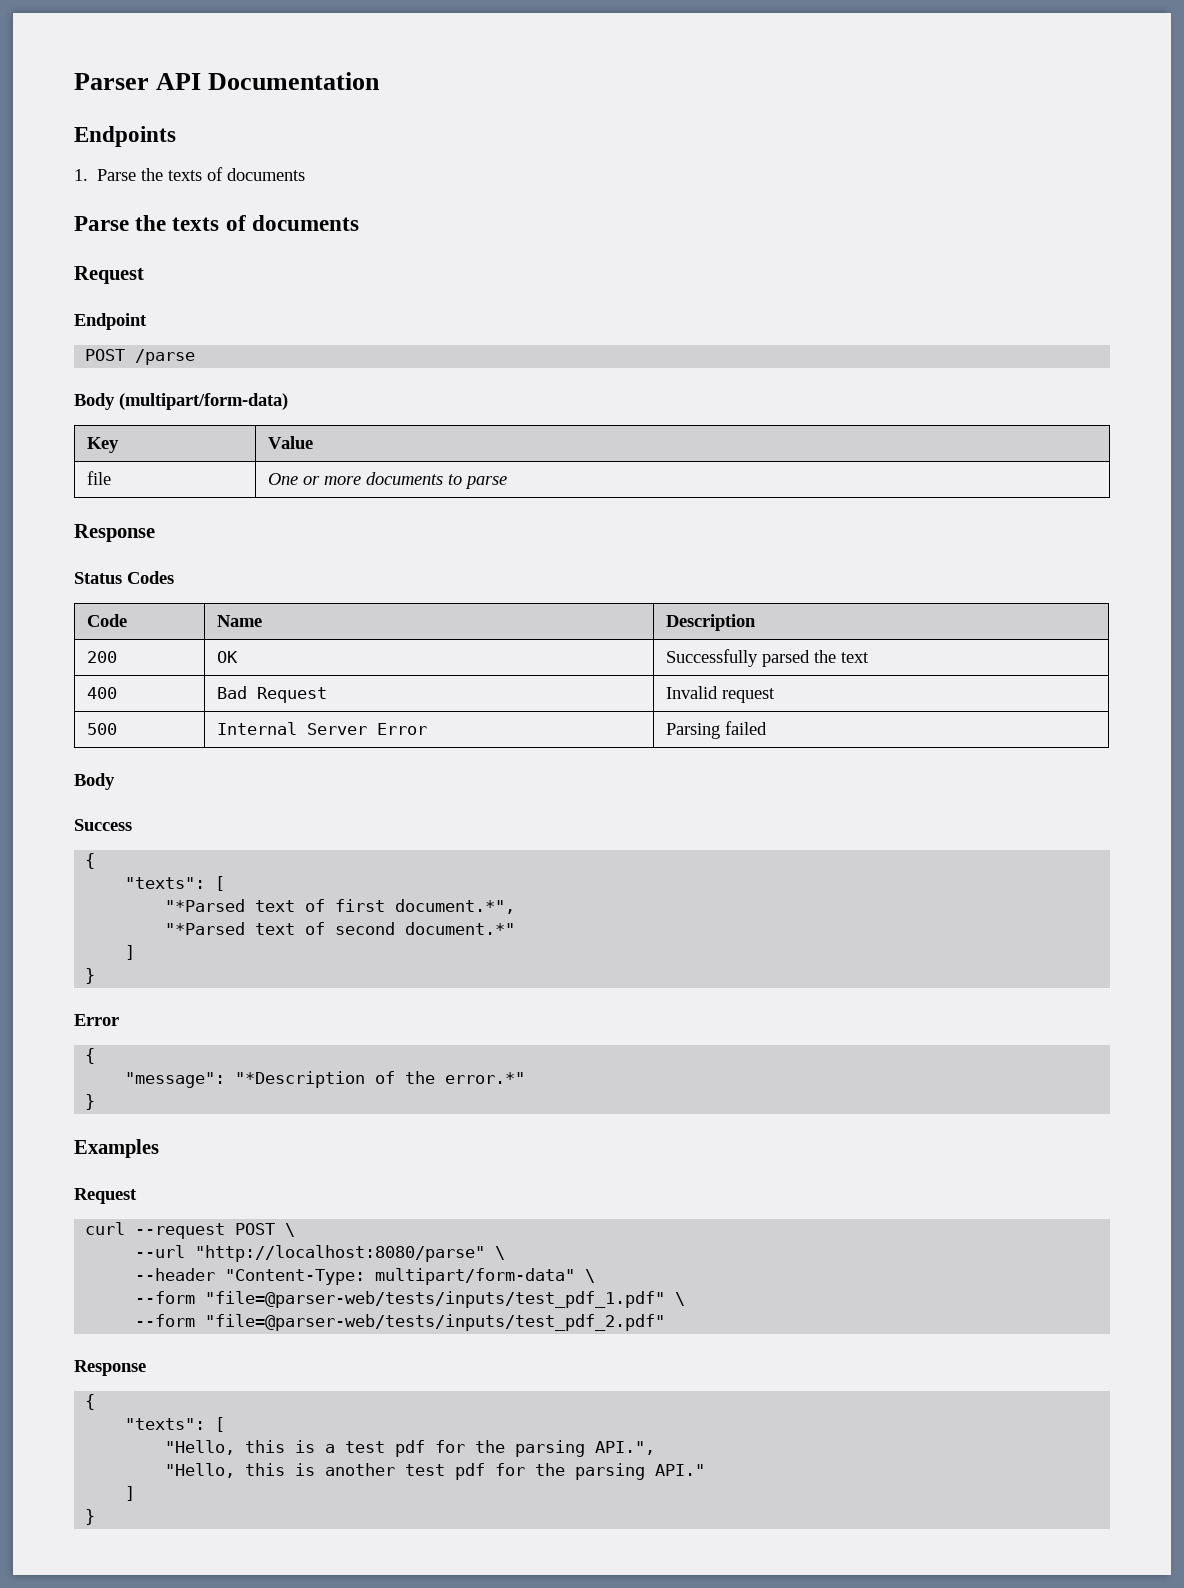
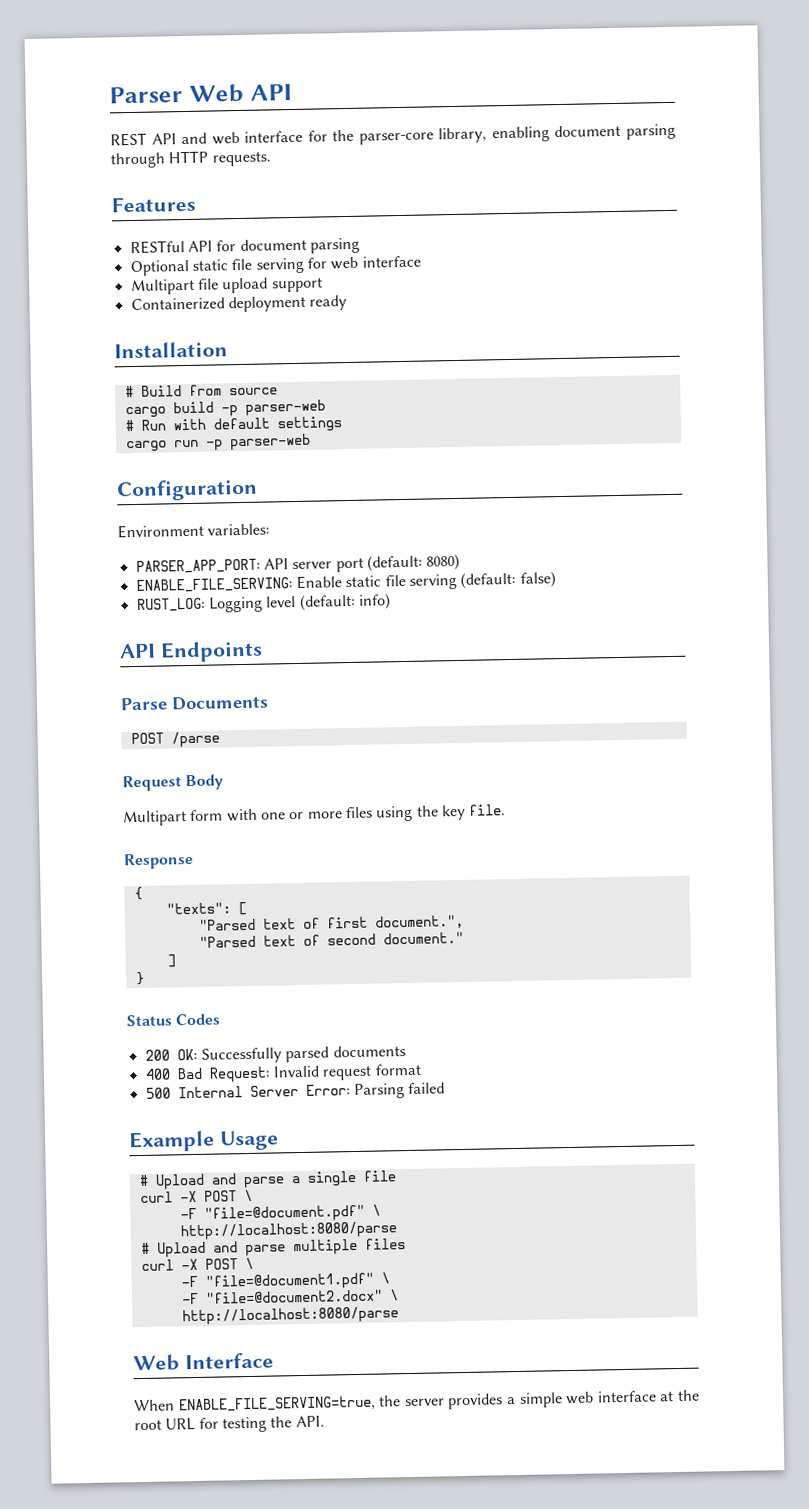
[156,72,381,90] [74,126,176,147] [74,167,306,181] [74,215,359,231] [74,266,144,284] [74,313,147,330] API Documentation // Endpoints // 1. Parse the texts of documents // Parse the texts of documents // Request // Endpoint -> [188,83,292,103] [110,123,677,147] [110,150,271,169] [111,195,196,213] [129,237,360,255] [129,255,421,277] [130,277,323,296] [130,294,348,313] [114,341,228,359] [124,384,278,398] [124,399,326,419] [124,416,342,433] [125,433,311,453] [116,478,258,502] [117,523,271,539] [135,553,461,574] [135,571,556,593] [136,593,391,613] [119,640,263,663] [120,695,269,711] Web API // REST API and web interface for the parser-core library, enabling document parsing through HTTP requests. // Features // RESTful API for document parsing // Optional static file serving for web interface // Multipart file upload support // Containerized deployment ready // Installation // # Build from source // cargo build -p parser-web // # Run with default settings // cargo run -p parser-web // Configuration // Environment variables: // PARSER_APP_PORT: API server port (default: 8080) // ENABLE_FILE_SERVING: Enable static file serving (default: false) // RUST_LOG: Logging level (default: info) // API Endpoints // Parse Documents
[74,393,288,410] [87,437,120,453] [268,436,314,449] [87,471,112,485] [268,472,508,489] [74,524,155,542] [74,571,174,584] [87,614,128,627] [217,615,263,627] [666,614,757,631] [87,651,118,663] [217,651,239,663] [666,649,870,667] [87,687,118,699] [217,686,328,703] [666,686,776,703] [87,723,118,735] [217,722,428,735] [666,721,768,739] [74,773,115,790] [74,819,132,831] [85,853,96,869] [125,876,226,891] [165,899,516,914] [165,922,516,935] [125,945,136,960] [85,968,96,984] [74,1014,119,1026] [85,1048,96,1064] [125,1071,526,1088] [85,1094,96,1110] [74,1139,159,1158] [74,1188,137,1204] [85,1222,296,1239] [135,1245,506,1262] [135,1268,596,1285] [135,1291,686,1308] [135,1314,666,1331] [74,1360,146,1376] [85,1394,96,1410] [125,1417,226,1432] [165,1440,656,1457] [165,1463,706,1480] [125,1486,136,1501] [85,1509,96,1525] Body (multipart/form-data) // Key | Value // file | One or more documents to parse // Response // Status Codes // Code | Name | Description // 200 | OK | Successfully parsed the text // 400 | Bad Request | Invalid request // 500 | Internal Server Error | Parsing failed // Body // Success // { // "texts": [ // "*Parsed text of first document.*", // "*Parsed text of second document.*" // ] // } // Error // { // "message": "*Description of the error.*" // } // Examples // Request // curl --request POST \ // --url "http://localhost:8080/parse" \ // --header "Content-Type: multipart/form-data" \ // --form "file=@parser-web/tests/inputs/test_pdf_1.pdf" \ // --form "file=@parser-web/tests/inputs/test_pdf_2.pdf" // Response // { // "texts": [ // "Hello, this is a test pdf for the parsing API.", // "Hello, this is another test pdf for the parsing API." // ] // } -> [122,774,225,792] [123,804,507,827] [123,852,194,870] [133,886,143,901] [165,901,247,916] [198,914,464,931] [198,931,464,948] [166,954,176,968] [135,971,145,986] [126,1013,222,1027] [144,1045,406,1064] [144,1063,421,1083] [145,1082,446,1100] [129,1130,279,1153] [138,1170,396,1190] [139,1189,253,1204] [179,1204,381,1223] [179,1221,397,1241] [140,1238,406,1258] [140,1257,254,1272] [180,1272,390,1291] [181,1289,399,1305] [181,1306,399,1326] [133,1352,274,1372] [134,1389,701,1414] [134,1415,325,1433] Request Body // Multipart form with one or more files using the key file. // Response // { // "texts": [ // "Parsed text of first document.", // "Parsed text of second document." // ] // } // Status Codes // 200 OK: Successfully parsed documents // 400 Bad Request: Invalid request format // 500 Internal Server Error: Parsing failed // Example Usage // # Upload and parse a single file // curl -X POST \ // -F "file=@document.pdf" \ // http://localhost:8080/parse // # Upload and parse multiple files // curl -X POST \ // -F "file=@document1.pdf" \ // -F "file=@document2.docx" \ // http://localhost:8080/parse // Web Interface // When ENABLE_FILE_SERVING=true, the server provides a simple web interface at the root URL for testing the API.

